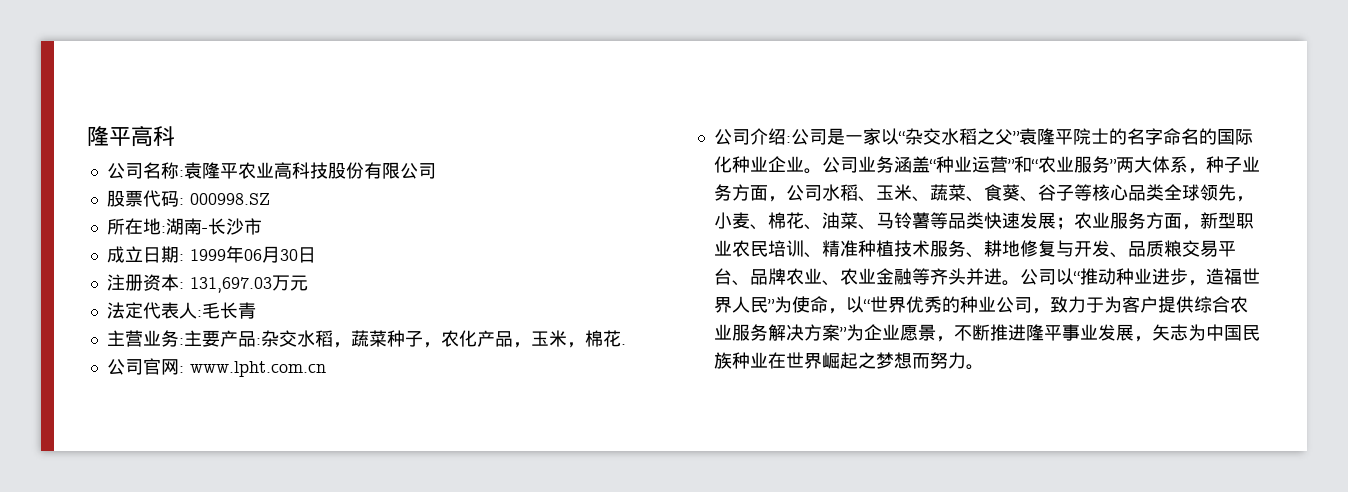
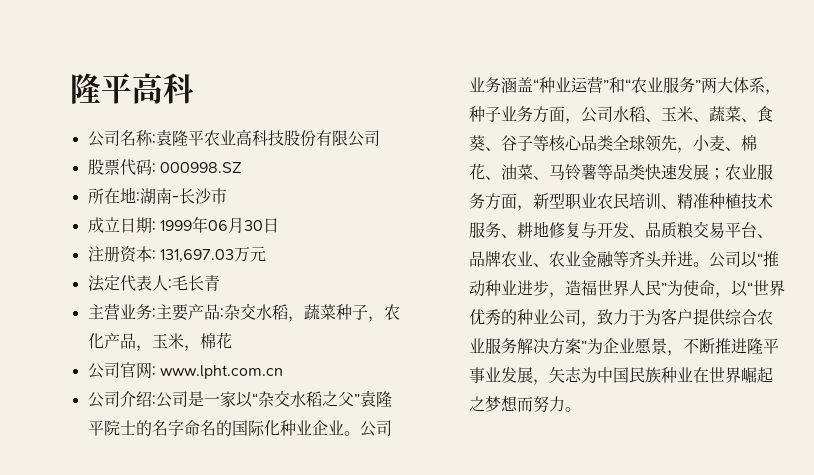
[620,344,626,345] . -> (232, 340) none

